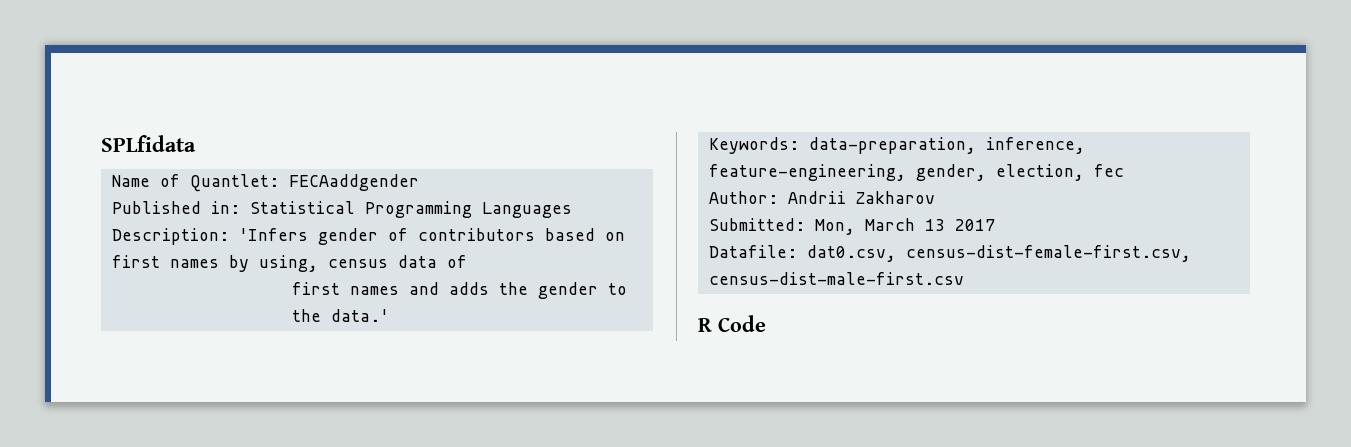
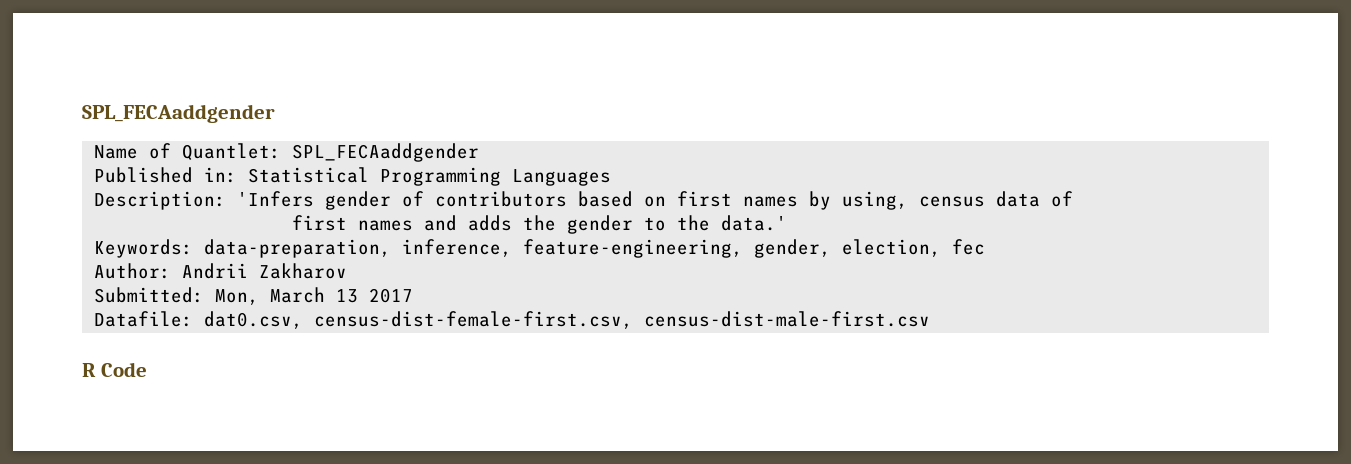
[101,135,196,152] SPLfidata -> [82,104,275,123] SPL_FECAaddgender
[289,174,420,191] FECAaddgender -> [292,143,479,162] SPL_FECAaddgender

